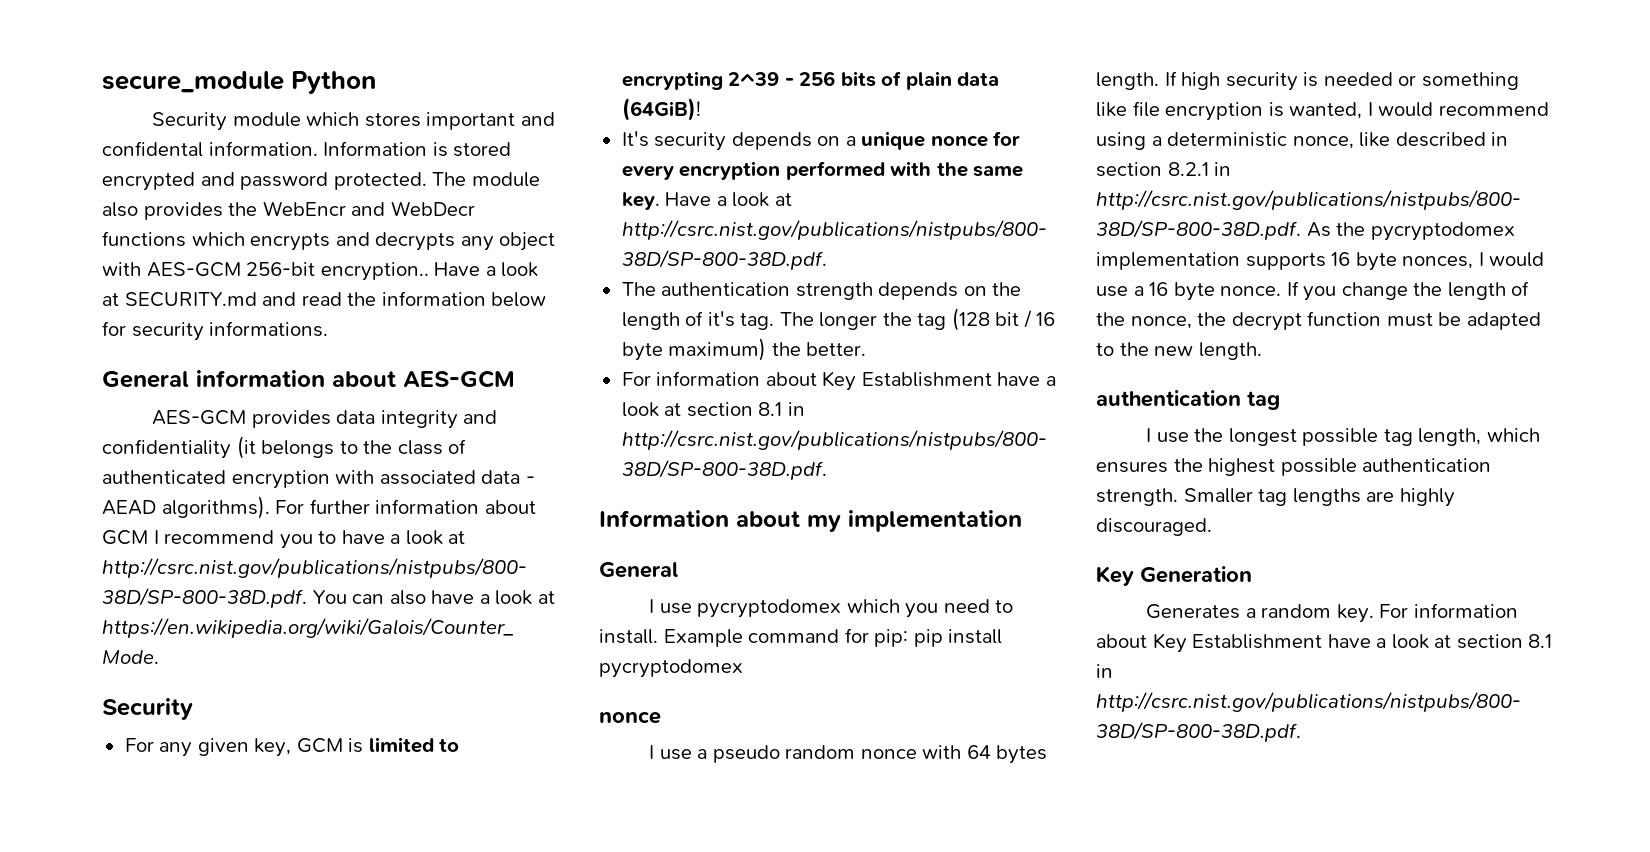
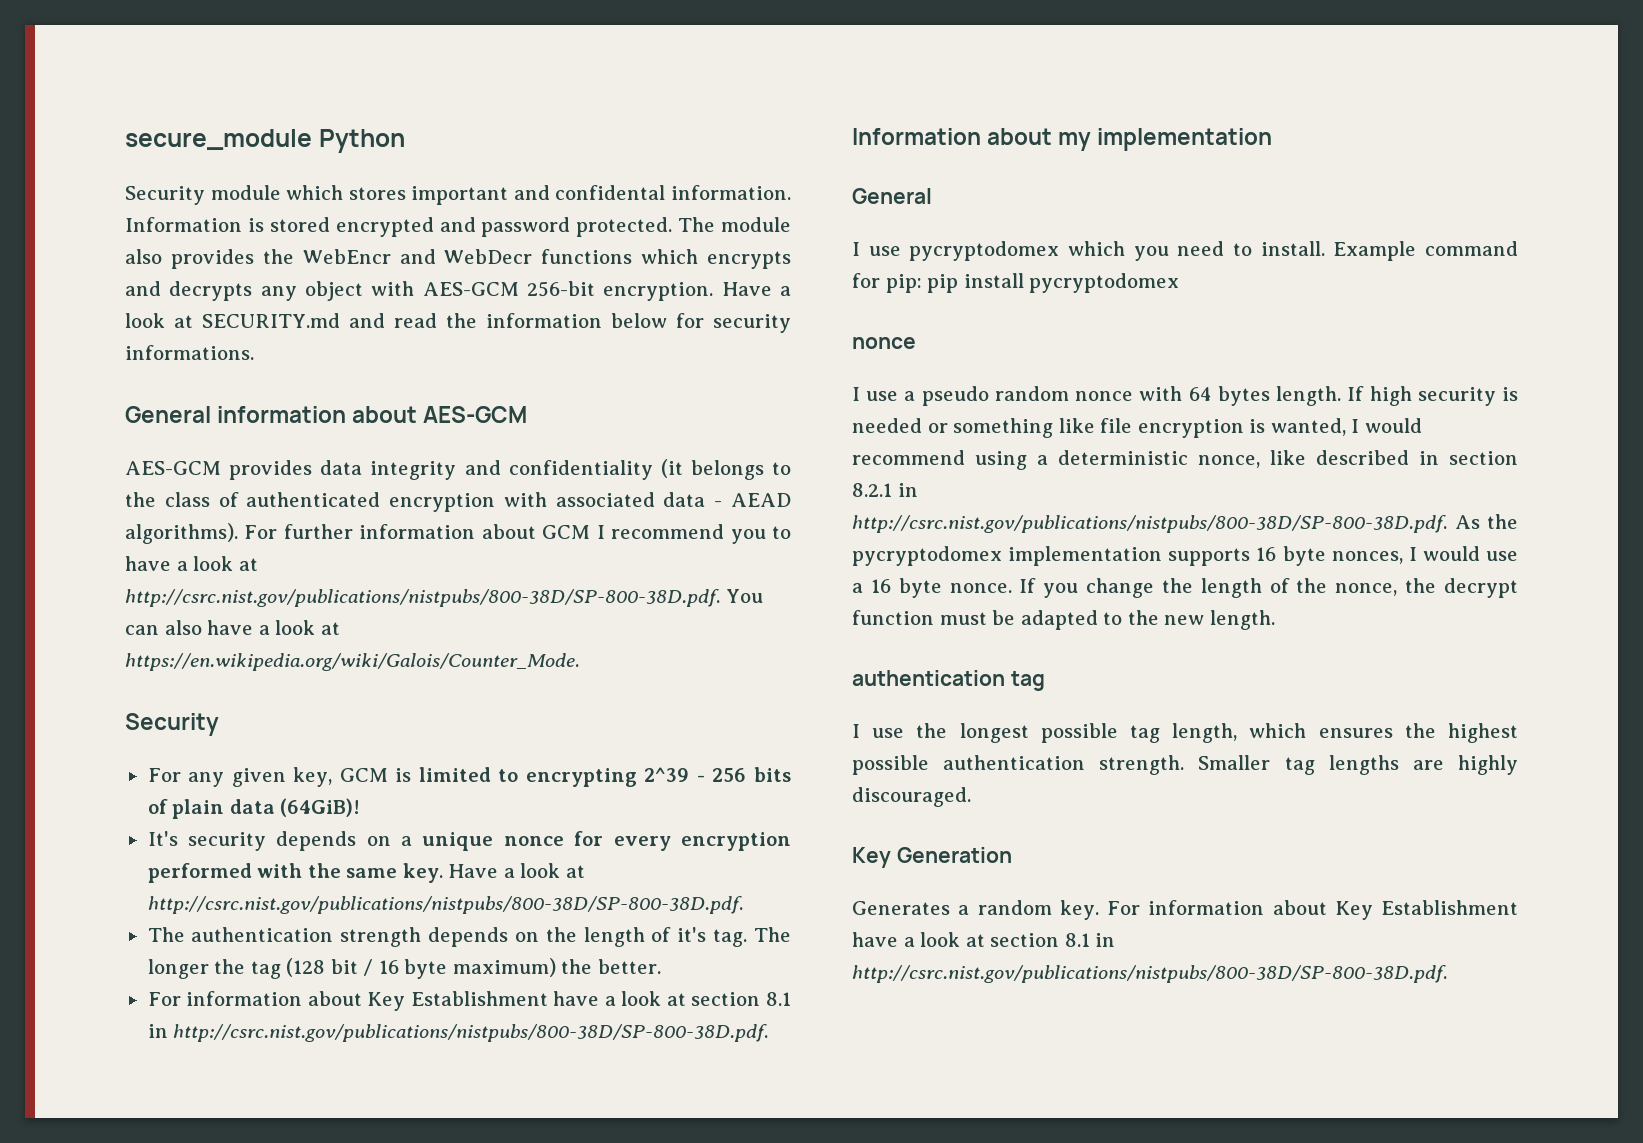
[320,262,429,281] encryption.. -> [603,282,714,301] encryption.

